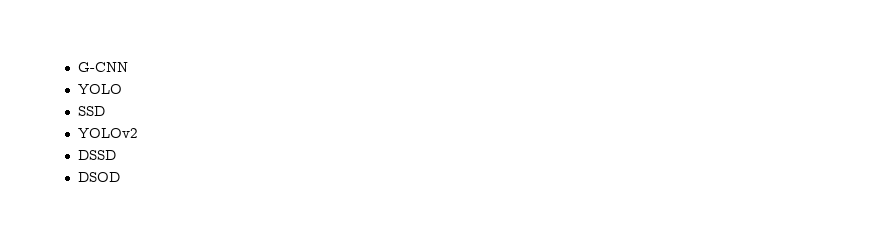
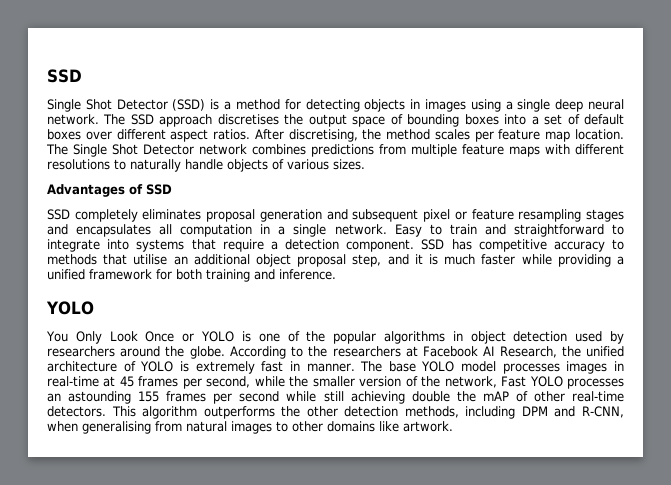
[77,62,128,72] [77,84,122,94] [77,106,105,116] [77,128,138,138] [77,150,116,160] [77,172,120,182] G-CNN // YOLO // SSD // YOLOv2 // DSSD // DSOD -> [47,69,82,83] [47,99,624,112] [47,114,624,127] [47,129,624,142] [46,144,624,157] [47,159,365,172] [47,184,172,197] [47,209,625,222] [47,224,625,237] [47,239,624,252] [47,254,624,267] [47,269,336,282] [46,301,94,315] [46,331,624,344] [47,346,624,359] [47,361,624,374] [47,376,624,389] [47,391,624,404] [47,406,624,419] [47,421,453,434] SSD // Single Shot Detector (SSD) is a method for detecting objects in images using a single deep neural network. The SSD approach discretises the output space of bounding boxes into a set of default boxes over different aspect ratios. After discretising, the method scales per feature map location. The Single Shot Detector network combines predictions from multiple feature maps with different resolutions to naturally handle objects of various sizes. // Advantages of SSD // SSD completely eliminates proposal generation and subsequent pixel or feature resampling stages and encapsulates all computation in a single network. Easy to train and straightforward to integrate into systems that require a detection component. SSD has competitive accuracy to methods that utilise an additional object proposal step, and it is much faster while providing a unified framework for both training and inference. // YOLO // You Only Look Once or YOLO is one of the popular algorithms in object detection used by researchers around the globe. According to the researchers at Facebook AI Research, the unified architecture of YOLO is extremely fast in manner. The base YOLO model processes images in real-time at 45 frames per second, while the smaller version of the network, Fast YOLO processes an astounding 155 frames per second while still achieving double the mAP of other real-time detectors. This algorithm outperforms the other detection methods, including DPM and R-CNN, when generalising from natural images to other domains like artwork.

